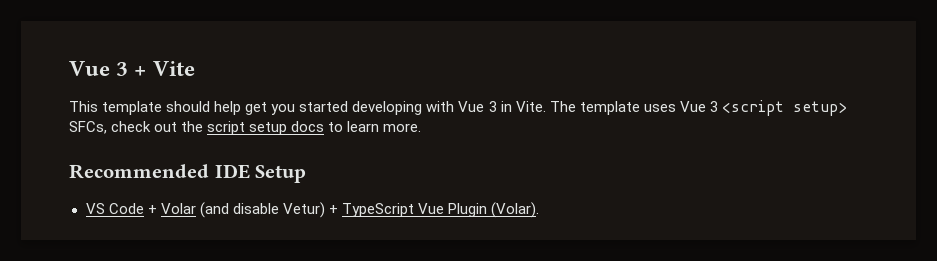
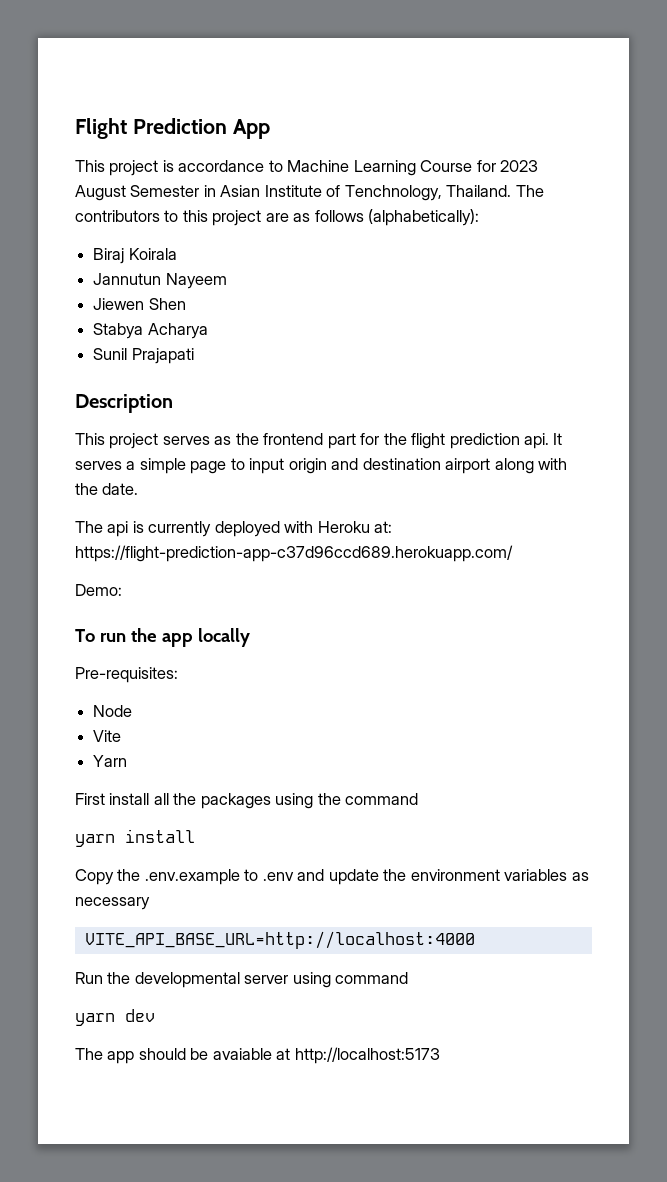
[69,61,195,76] [69,100,847,116] [69,121,422,135] [69,164,307,183] [85,202,540,218] Vue 3 + Vite // This template should help get you started developing with Vue 3 in Vite. The template uses Vue 3 <script setup> SFCs, check out the script setup docs to learn more. // Recommended IDE Setup // VS Code + Volar (and disable Vetur) + TypeScript Vue Plugin (Volar). -> [75,118,270,139] [75,160,539,176] [75,185,544,201] [75,209,480,226] [93,248,177,264] [93,273,227,289] [93,298,186,310] [93,323,208,339] [93,348,194,364] [75,394,173,413] [75,433,563,449] [75,458,568,474] [75,483,139,495] [75,521,393,537] [75,545,513,562] [75,584,122,596] [75,628,250,647] [75,667,178,683] [93,705,133,717] [93,730,122,742] [93,755,128,767] [75,793,419,809] [75,829,195,847] [75,869,589,885] [75,897,150,910] [84,931,475,949] [75,972,409,988] [75,1009,155,1026] [75,1047,440,1064] Flight Prediction App // This project is accordance to Machine Learning Course for 2023 August Semester in Asian Institute of Tenchnology, Thailand. The contributors to this project are as follows (alphabetically): // Biraj Koirala // Jannutun Nayeem // Jiewen Shen // Stabya Acharya // Sunil Prajapati // Description // This project serves as the frontend part for the flight prediction api. It serves a simple page to input origin and destination airport along with the date. // The api is currently deployed with Heroku at: https://flight-prediction-app-c37d96ccd689.herokuapp.com/ // Demo: // To run the app locally // Pre-requisites: // Node // Vite // Yarn // First install all the packages using the command // yarn install // Copy the .env.example to .env and update the environment variables as necessary // VITE_API_BASE_URL=http://localhost:4000 // Run the developmental server using command // yarn dev // The app should be avaiable at http://localhost:5173

